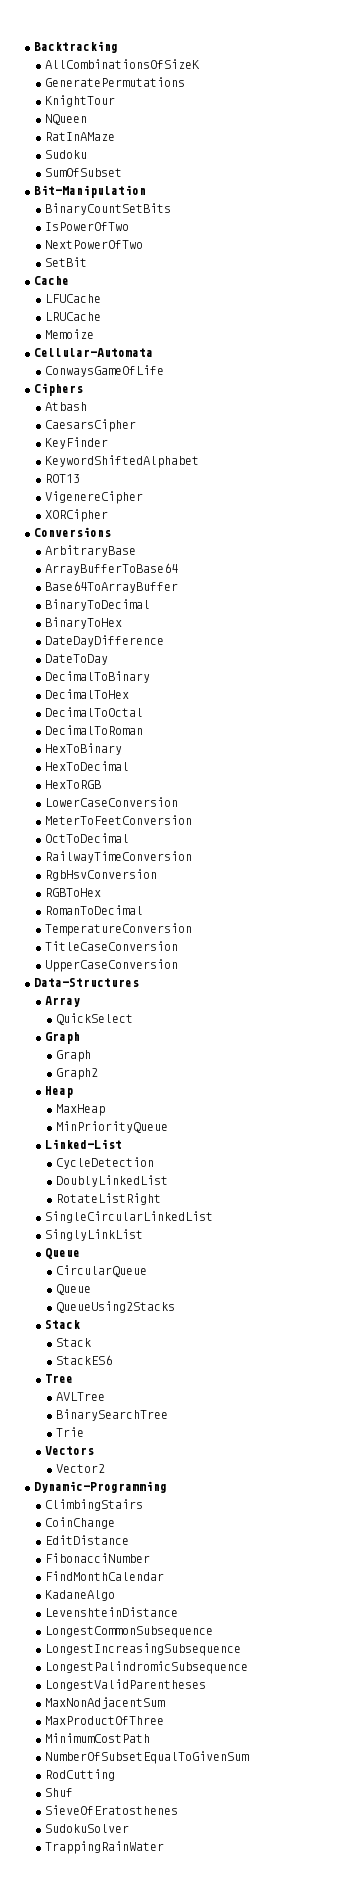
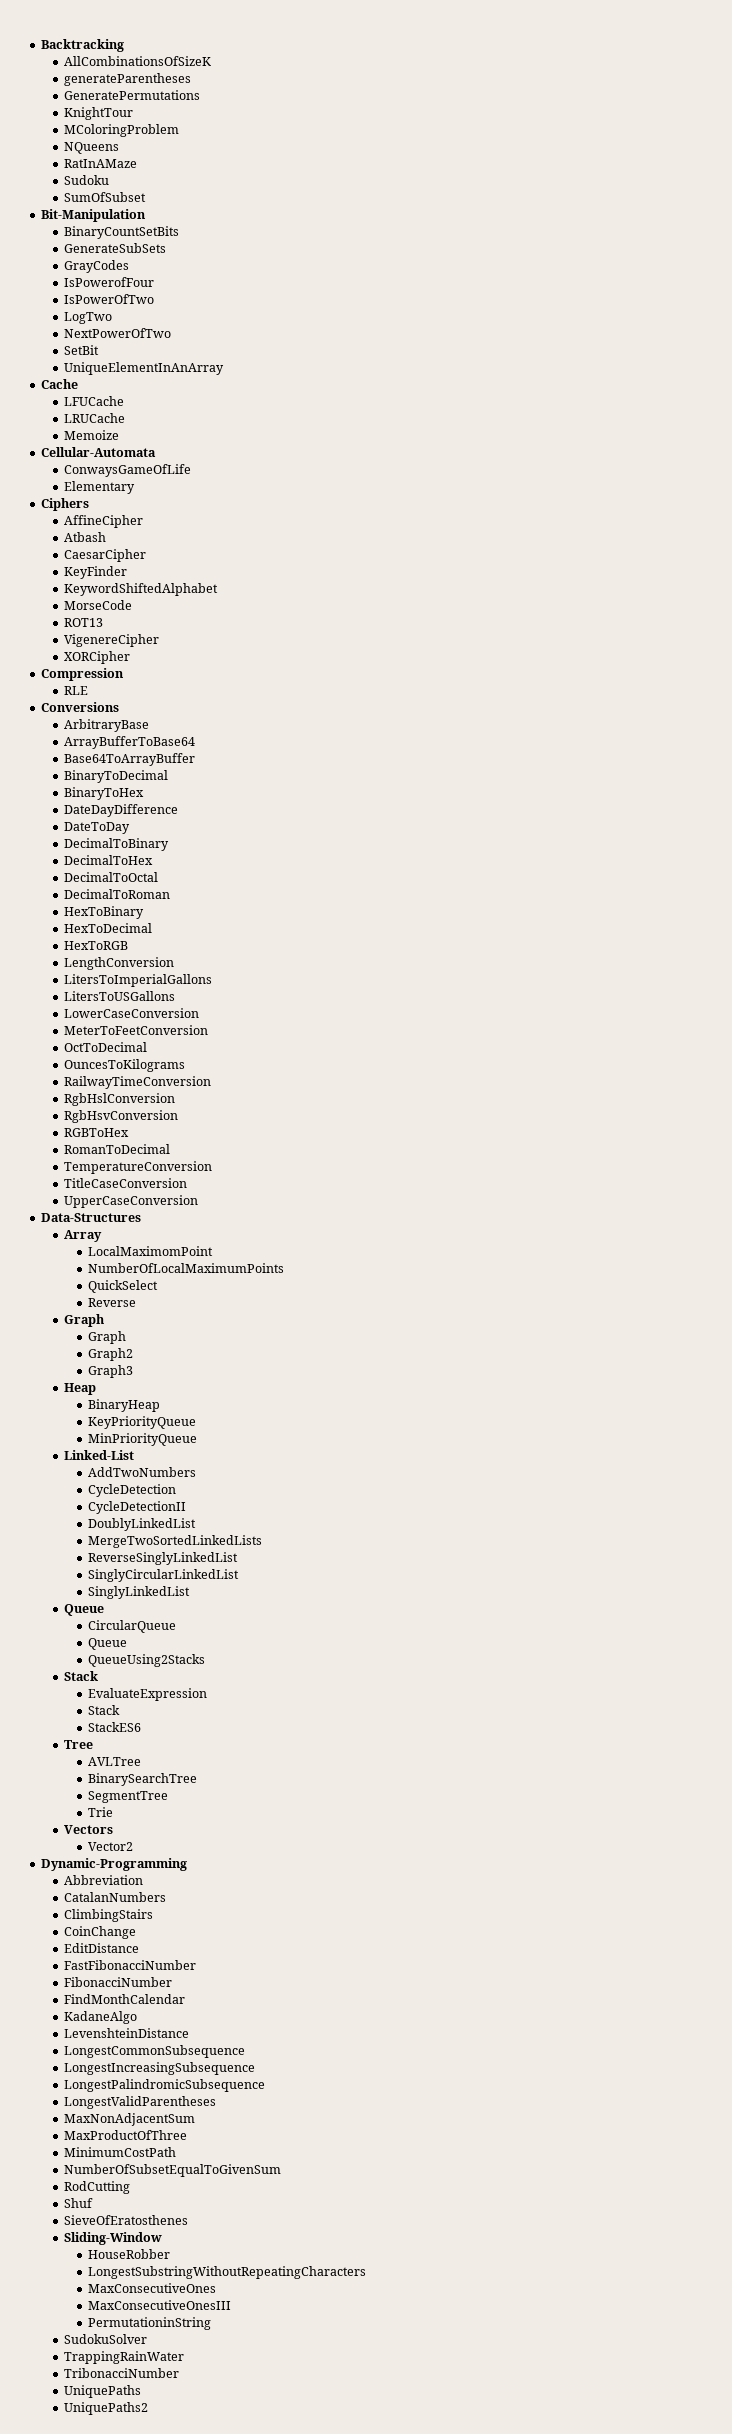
(201, 64) none -> [64,73,192,86] // generateParentheses
[45,114,88,125] NQueen -> [64,124,180,137] [64,142,120,154] MColoringProblem // NQueens
(172, 209) none -> [64,243,167,253] [64,260,130,273] [64,277,155,287] // GenerateSubSets // GrayCodes // IsPowerofFour
(130, 226) none -> [64,312,113,324] // LogTwo
(88, 262) none -> [64,362,225,375] // UniqueElementInAnArray
(165, 371) none -> [64,481,136,494] // Elementary
(83, 389) none -> [64,515,144,528] // AffineCipher
[45,419,137,432] CaesarsCipher -> [64,549,147,562] CaesarCipher
(200, 461) none -> [64,600,133,610] // MorseCode
(109, 515) none -> [40,668,124,681] [64,686,89,695] // Compression // RLE
(102, 784) none -> [64,957,175,970] [64,974,213,987] [64,991,176,1001] // LengthConversion // LitersToImperialGallons // LitersToUSGallons
(130, 838) none -> [64,1059,186,1072] // OuncesToKilograms
(193, 857) none -> [64,1093,176,1106] // RgbHslConversion
(81, 1001) none -> [88,1246,214,1256] [88,1263,285,1273] // LocalMaximomPoint // NumberOfLocalMaximumPoints
(134, 1019) none -> [88,1298,137,1307] // Reverse
(99, 1074) none -> [88,1365,134,1378] // Graph3
[56,1104,106,1116] MaxHeap -> [88,1399,161,1412] [88,1416,197,1429] BinaryHeap // KeyPriorityQueue
(123, 1144) none -> [88,1467,197,1477] // AddTwoNumbers
(155, 1163) none -> [88,1501,187,1514] // CycleDetectionII
[56,1193,162,1205] [45,1211,214,1223] [45,1229,144,1241] RotateListRight // SingleCircularLinkedList // SinglyLinkList -> [88,1535,263,1548] [88,1552,239,1565] [88,1569,240,1582] [88,1586,191,1599] MergeTwoSortedLinkedLists // ReverseSinglyLinkedList // SinglyCircularLinkedList // SinglyLinkedList
(81, 1324) none -> [88,1688,208,1701] // EvaluateExpression
(169, 1415) none -> [88,1791,169,1803] // SegmentTree
(167, 1487) none -> [64,1875,144,1885] [64,1892,167,1902] // Abbreviation // CatalanNumbers
(130, 1540) none -> [64,1960,197,1970] // FastFibonacciNumber
(179, 1810) none -> [64,2232,163,2245] [88,2249,171,2259] [88,2266,367,2279] [88,2283,217,2293] [88,2300,232,2310] [88,2317,212,2330] // Sliding-Window // HouseRobber // LongestSubstringWithoutRepeatingCharacters // MaxConsecutiveOnes // MaxConsecutiveOnesIII // PermutationinString
(165, 1847) none -> [64,2368,180,2378] [64,2385,142,2398] [64,2402,149,2415] // TribonacciNumber // UniquePaths // UniquePaths2

